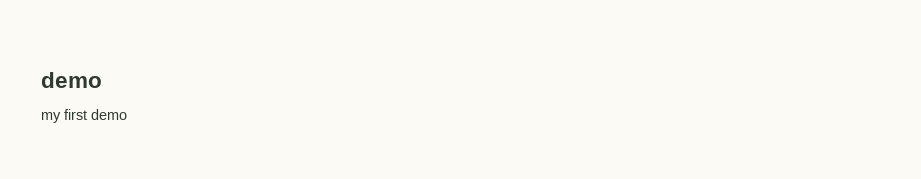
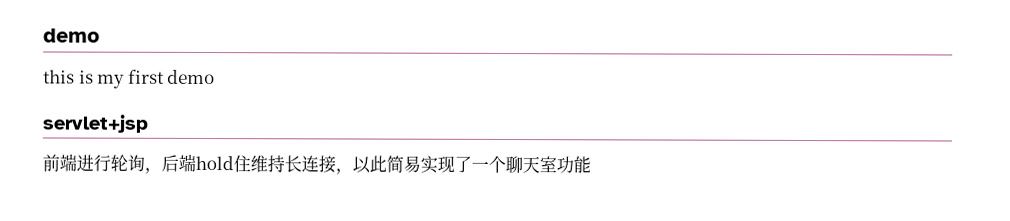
[41,72,102,88] demo // -> [43,28,100,43] [43,69,94,84] demo // this is
(127, 114) none -> [42,114,148,133] [42,153,591,175] // servlet+jsp // 前端进行轮询，后端hold住维持长连接，以此简易实现了一个聊天室功能

